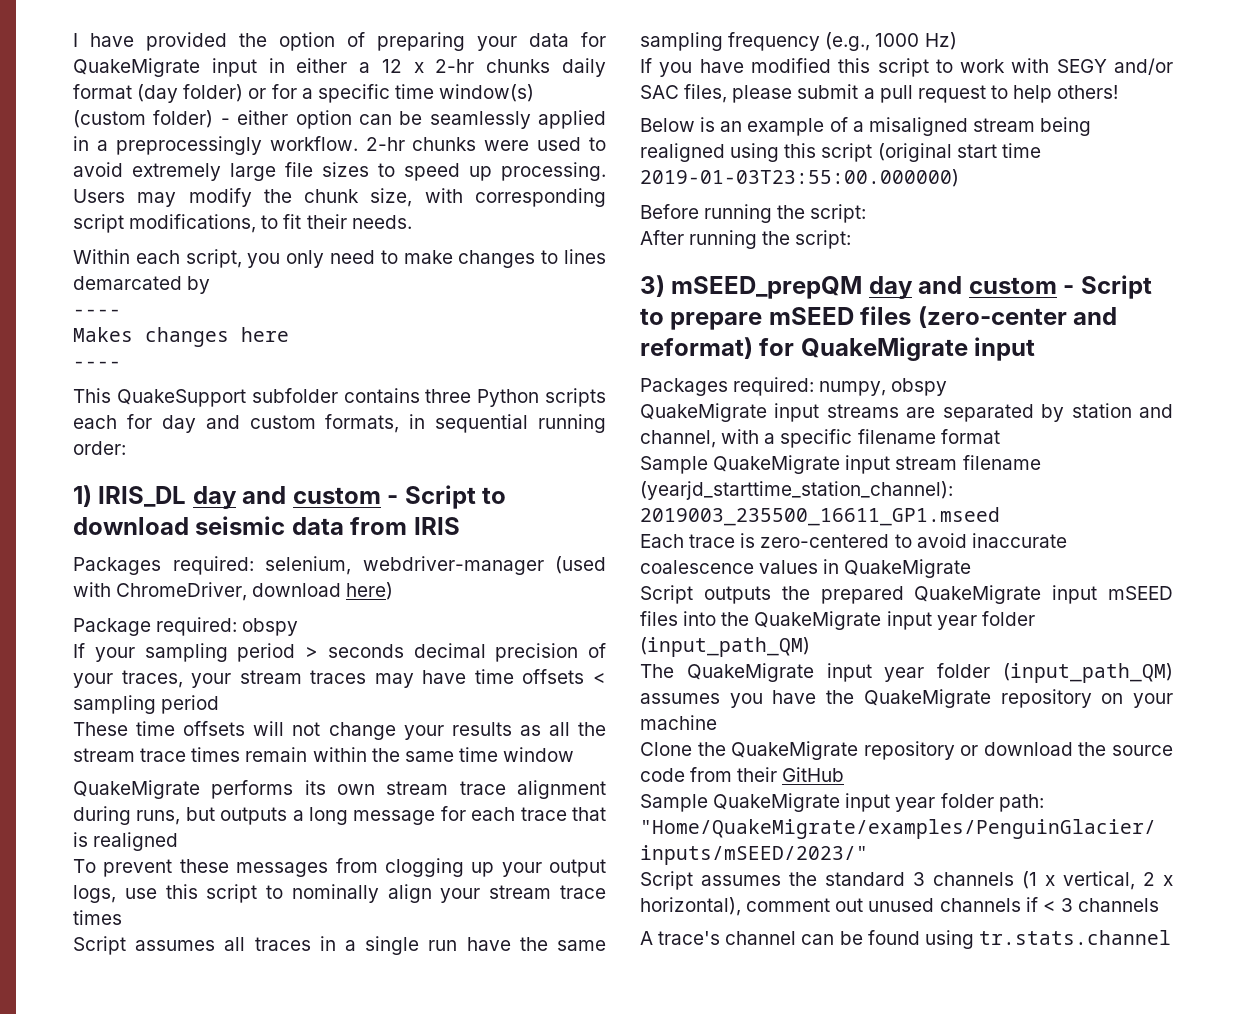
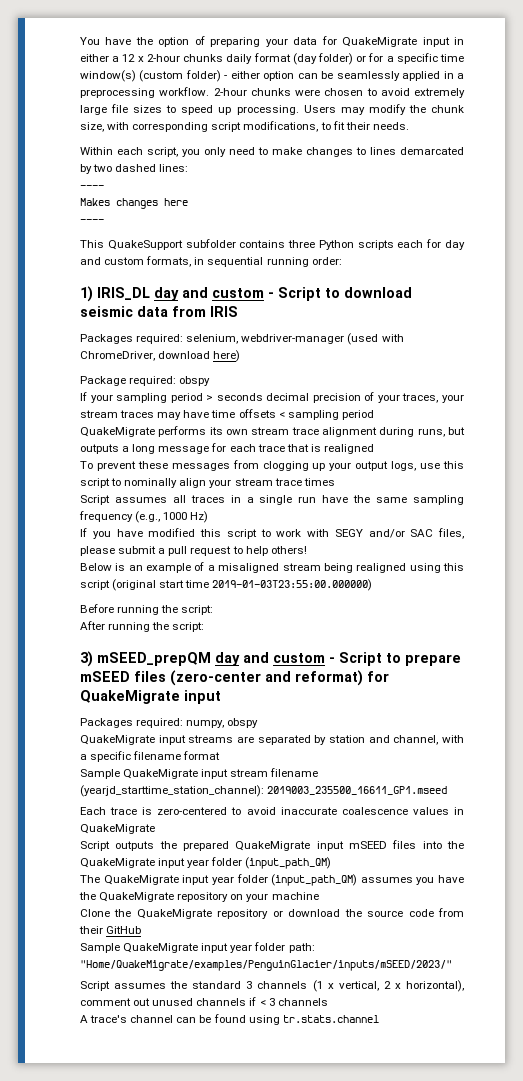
[73,32,227,51] I have provided -> [80,37,132,45] You have
[435,59,475,73] 2-hr -> [146,54,180,62] 2-hour
[115,136,405,155] preprocessingly workflow. 2-hr -> [80,87,247,98] preprocessing workflow. 2-hour
[537,137,582,151] used -> [324,88,364,96] chosen
(211, 285) none -> [93,164,189,172] two dashed lines:
[73,721,607,740] [73,747,575,762] // These time offsets will not change your results as all the stream trace times remain within the same time window -> (374, 415) none

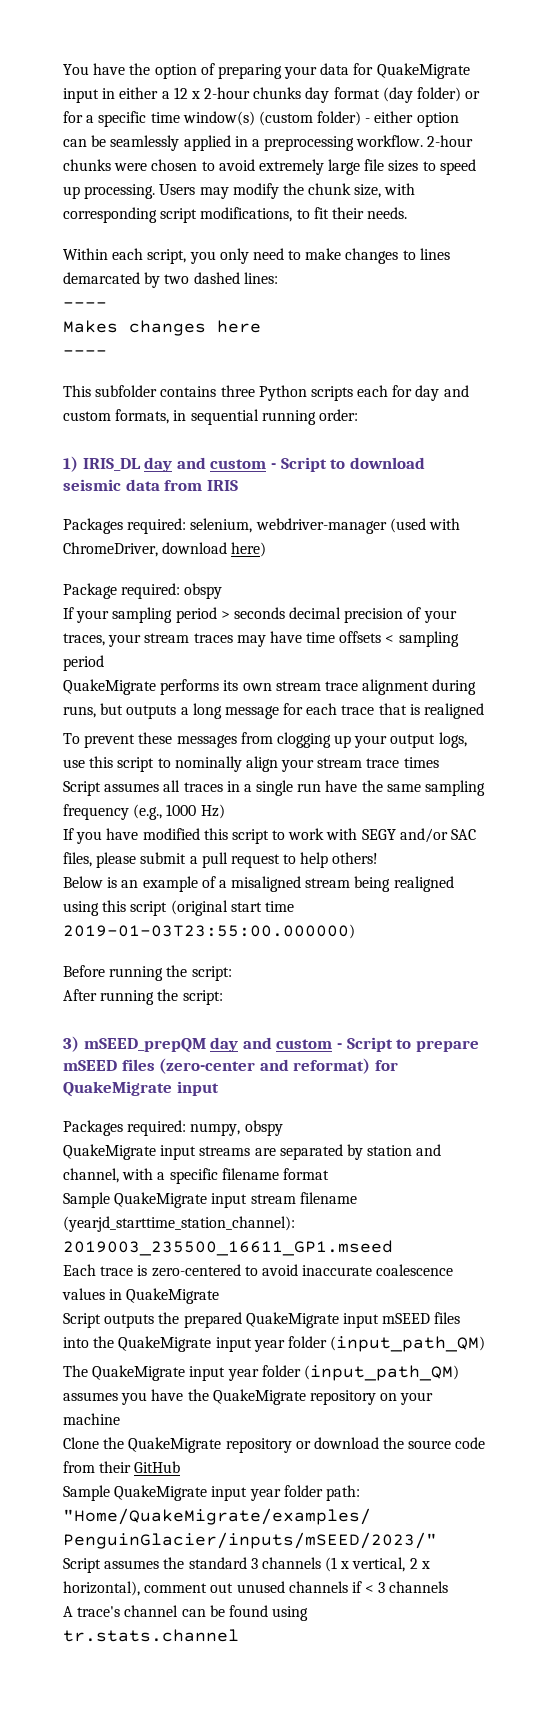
[226,54,253,64] daily -> [305,87,330,103] day
[107,240,183,250] QuakeSupport -> (91, 391) none

